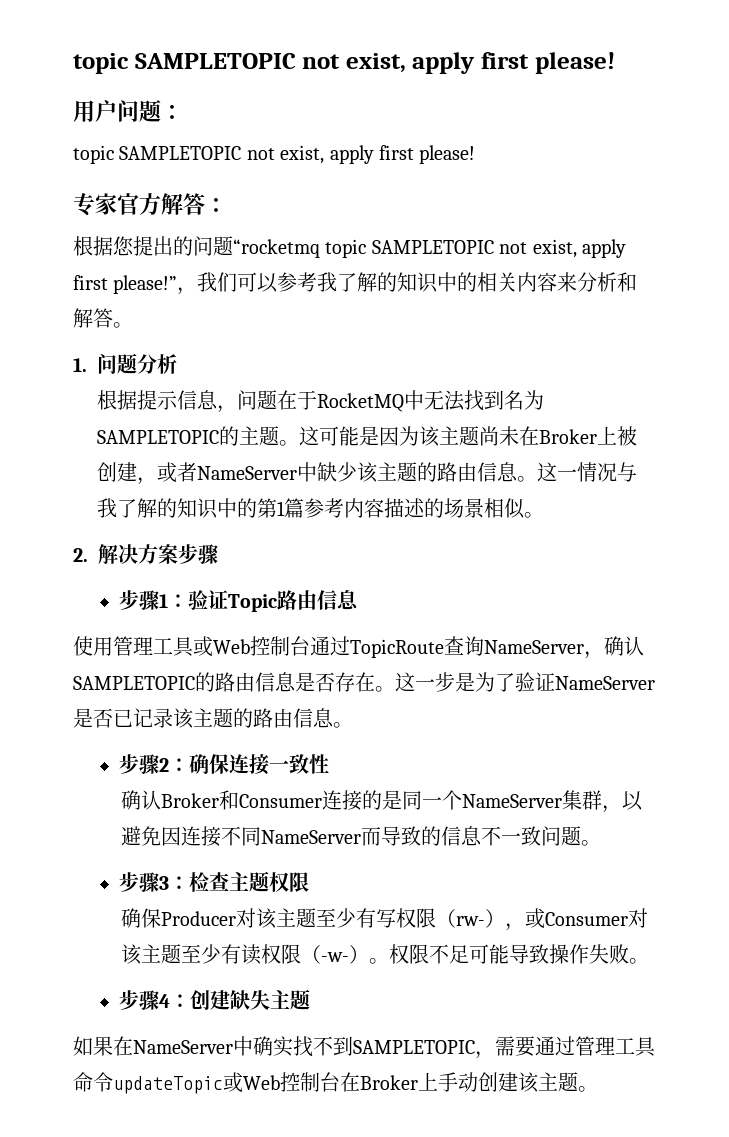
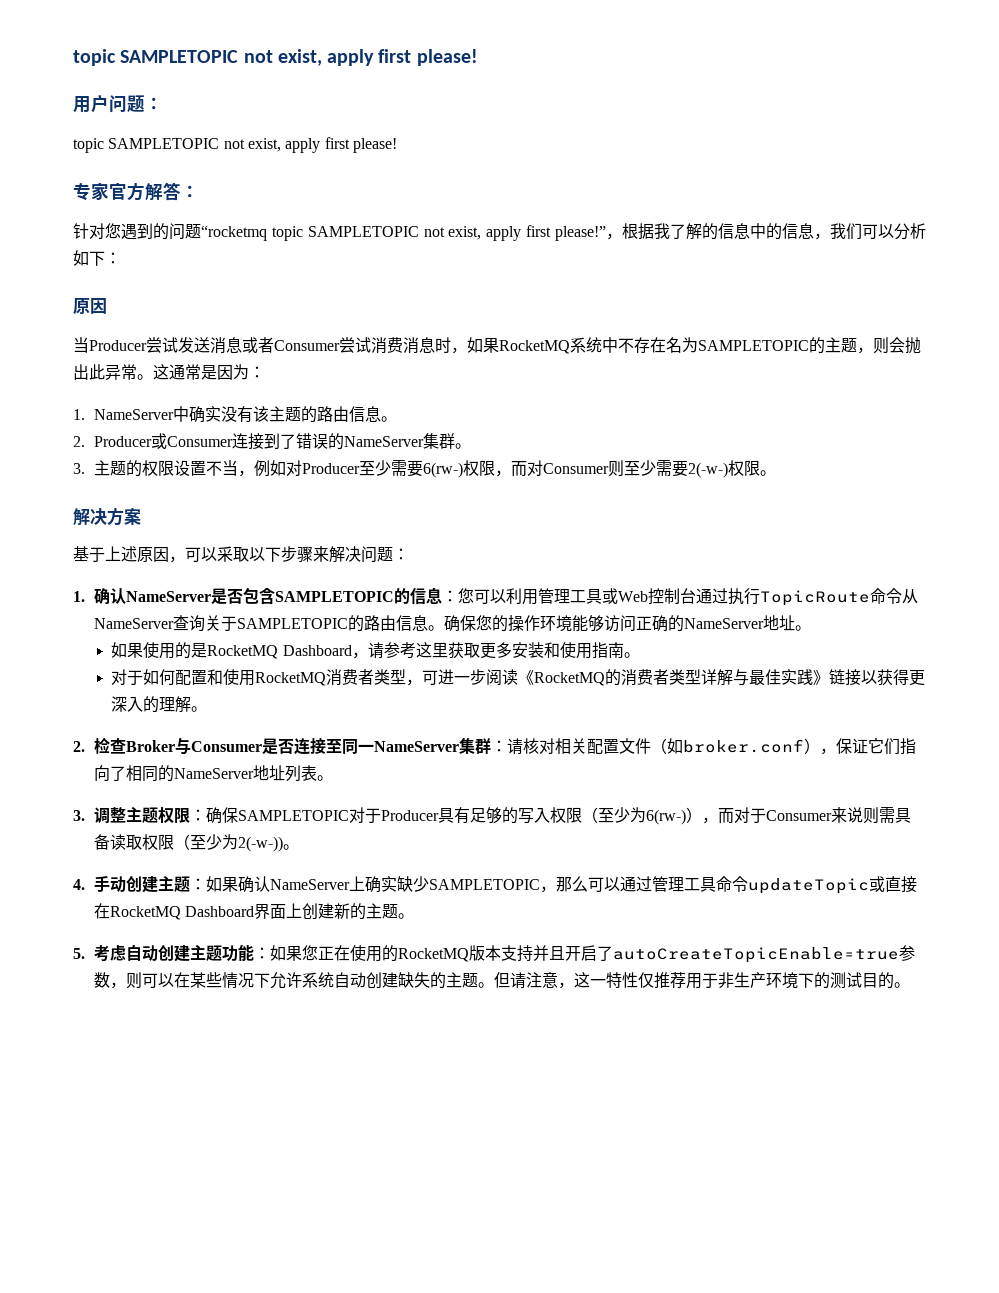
[73,236,173,256] 根据您提出 -> [73,223,153,240] 针对您遇到
[197,272,638,293] [73,308,133,328] [73,353,177,374] [96,390,544,413] [96,426,637,447] [96,462,637,485] [96,498,544,519] [73,544,218,564] [118,590,359,612] [73,636,93,656] 我们可以参考我了解的知识中的相关内容来分析和解答。 // 1.问题分析 // 根据提示信息，问题在于RocketMQ中无法找到名为SAMPLETOPIC的主题。这可能是因为该主题尚未在Broker上被创建，或者NameServer中缺少该主题的路由信息。这一情况与我了解的知识中的第1篇参考内容描述的场景相似。 // 2.解决方案步骤 // 步骤1：验证Topic路由信息 // 使 -> [621,223,926,240] [73,250,121,266] [73,298,107,314] [73,337,921,354] [73,364,265,380] [73,406,397,423] [73,433,471,450] [73,460,776,478] [73,507,141,526] [73,546,409,563] [73,587,522,605] 根据我了解的信息中的信息，我们可以分析如下： // 原因 // 当Producer尝试发送消息或者Consumer尝试消费消息时，如果RocketMQ系统中不存在名为SAMPLETOPIC的主题，则会抛出此异常。这通常是因为： // 1. NameServer中确实没有该主题的路由信息。 // 2. Producer或Consumer连接到了错误的NameServer集群。 // 3.主题的权限设置不当，例如对Producer至少需要6(rw-)权限，而对Consumer则至少需要2(-w-)权限。 // 解决方案 // 基于上述原因，可以采取以下步骤来解决问题： // 1.确认NameServer是否包含SAMPLETOPIC的信息：您可以利
[350,636,644,659] [73,672,655,692] [73,708,353,729] [118,754,329,775] [120,790,643,813] [120,826,601,847] [118,871,309,892] [120,908,648,931] [120,944,649,965] [118,989,310,1010] [73,1036,535,1059] TopicRoute查询NameServer，确认SAMPLETOPIC的路由信息是否存在。这一步是为了验证NameServer是否已记录该主题的路由信息。 // 步骤2：确保连接一致性 // 确认Broker和Consumer连接的是同一个NameServer集群，以避免因连接不同NameServer而导致的信息不一致问题。 // 步骤3：检查主题权限 // 确保Producer对该主题至少有写权限（rw-），或Consumer对该主题至少有读权限（-w-）。权限不足可能导致操作失败。 // 步骤4：创建缺失主题 // 如果在NameServer中确实找不到SAMPLETOPIC，需要 -> [727,588,918,606] [93,615,811,632] [111,642,640,659] [111,669,926,686] [111,696,208,713] [73,737,916,755] [93,765,333,782] [73,806,911,825] [93,834,299,852] [73,875,620,893] 执行TopicRoute命令从NameServer查询关于SAMPLETOPIC的路由信息。确保您的操作环境能够访问正确的NameServer地址。 // 如果使用的是RocketMQ Dashboard，请参考这里获取更多安装和使用指南。 // 对于如何配置和使用RocketMQ消费者类型，可进一步阅读《RocketMQ的消费者类型详解与最佳实践》链接以获得更深入的理解。 // 2.检查Broker与Consumer是否连接至同一NameServer集群：请核对相关配置文件（如broker.conf），保证它们指向了相同的NameServer地址列表。 // 3.调整主题权限：确保SAMPLETOPIC对于Producer具有足够的写入权限（至少为6(rw-)），而对于Consumer来说则需具备读取权限（至少为2(-w-))。 // 4.手动创建主题：如果确认NameServer上确实缺少SAMPLETOPIC，那么可以
[243,1072,578,1093] Web控制台在Broker上手动创建该主题 -> [884,876,917,893] [93,903,414,920] [73,944,915,963] [93,972,894,989] 直接在RocketMQ Dashboard界面上创建新的主题。 // 5.考虑自动创建主题功能：如果您正在使用的RocketMQ版本支持并且开启了autoCreateTopicEnable=true参数，则可以在某些情况下允许系统自动创建缺失的主题。但请注意，这一特性仅推荐用于非生产环境下的测试目的

